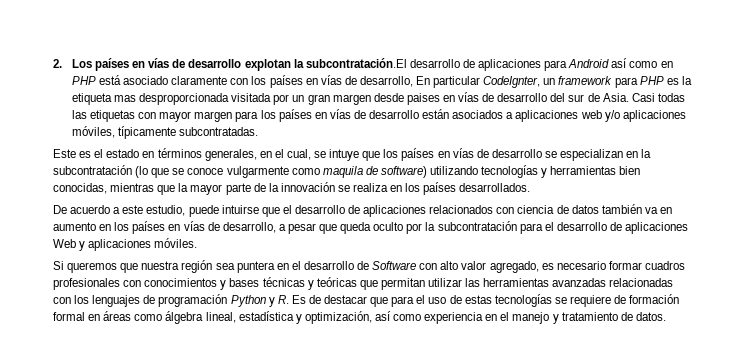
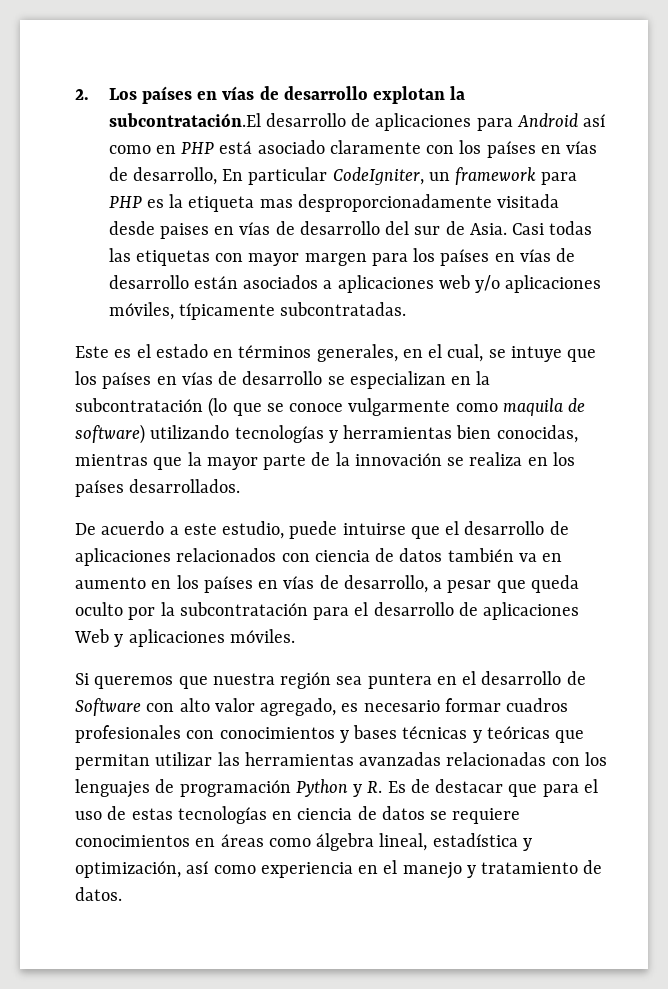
[483,76,541,88] CodeIgnter, -> [332,167,424,185] CodeIgniter,
[139,93,371,105] desproporcionada visitada por un gran margen -> [297,194,560,212] desproporcionadamente visitada
[554,294,680,307] [53,312,85,321] se requiere de formación formal -> [272,806,521,824] [75,835,190,847] en ciencia de datos se requiere conocimientos

